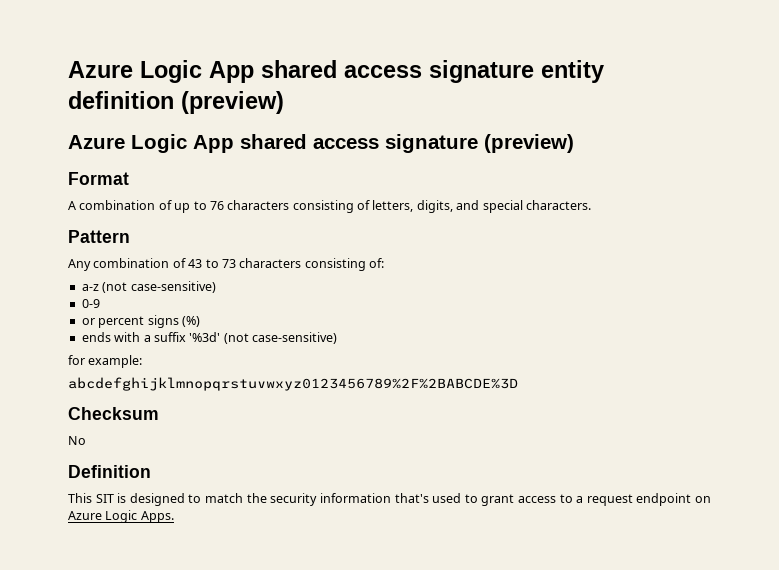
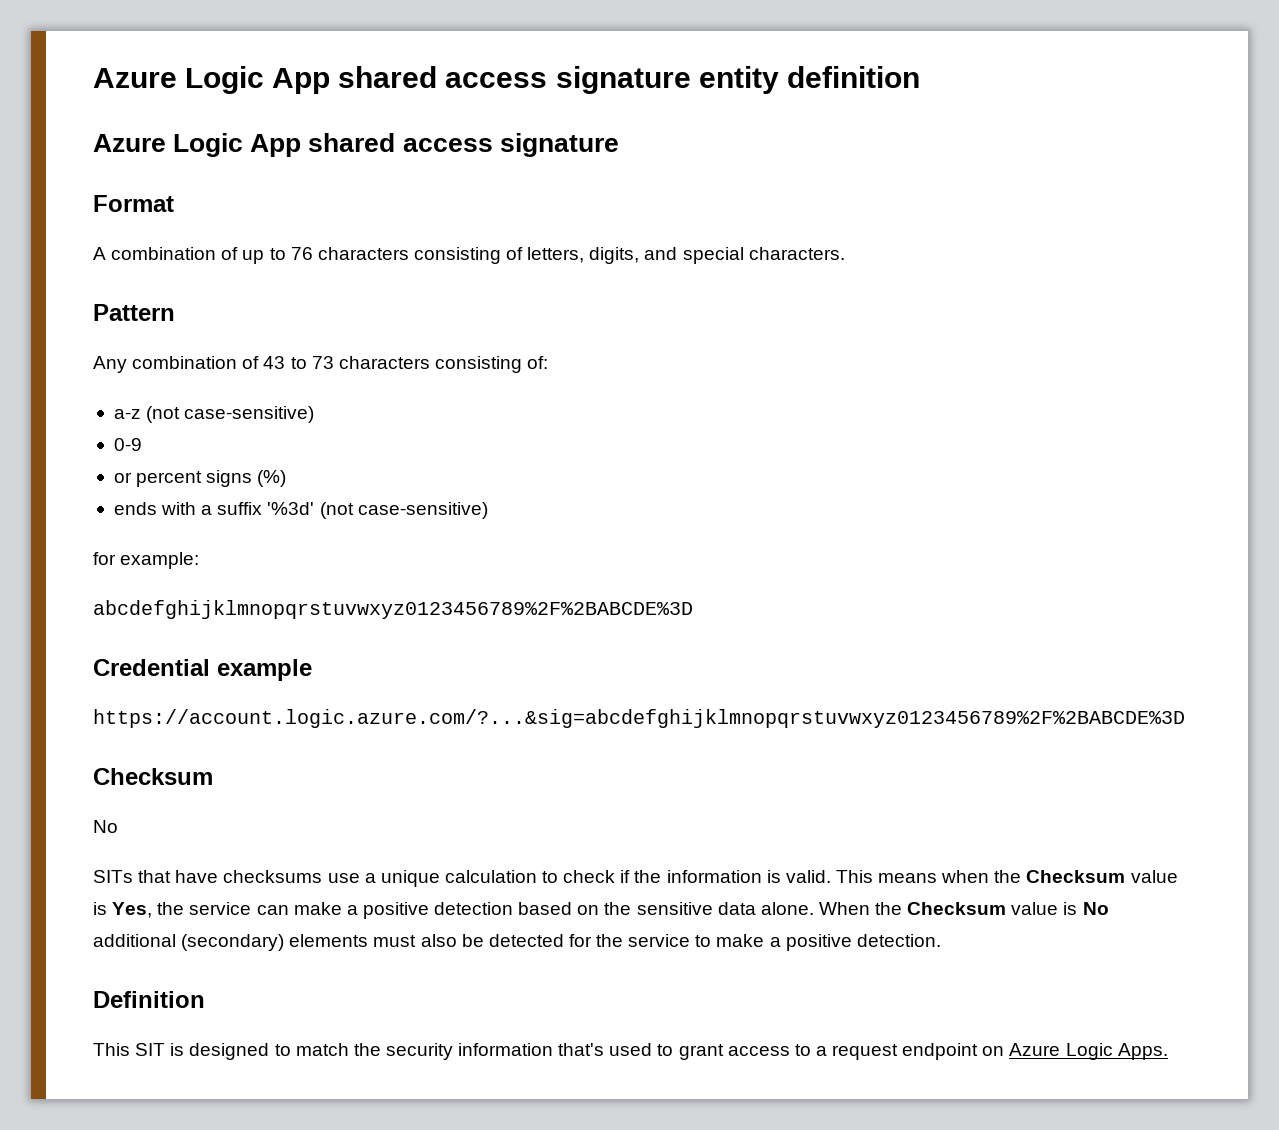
[181,91,284,114] [68,134,574,153] (preview) // Azure Logic App shared access signature (preview) -> [93,133,619,157] // Azure Logic App shared access signature
(518, 384) none -> [93,659,312,681] [93,709,1185,728] // Credential example // https://account.logic.azure.com/?...&sig=abcdefghijklmnopqrstuvwxyz0123456789%2F%2BABCDE%3D
(86, 440) none -> [93,870,1178,887] [93,902,1109,919] [93,934,941,951] // SITs that have checksums use a unique calculation to check if the information is valid. This means when the Checksum value is Yes, the service can make a positive detection based on the sensitive data alone. When the Checksum value is No additional (secondary) elements must also be detected for the service to make a positive detection.

